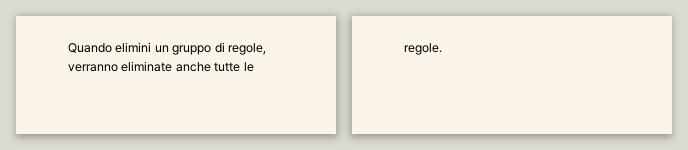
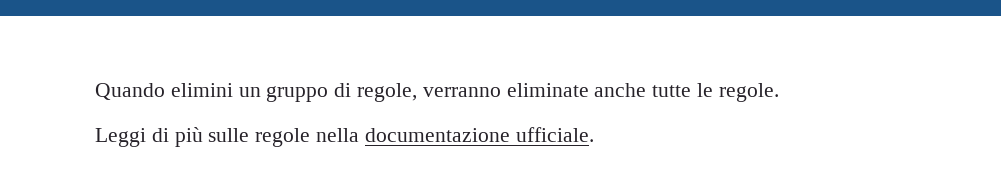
(442, 49) none -> [95,127,594,147] // Leggi di più sulle regole nella documentazione ufficiale.

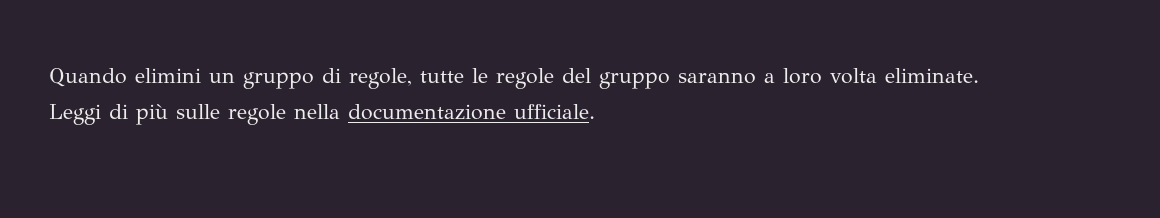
[422,83,779,102] verranno eliminate anche tutte le regole. -> [420,68,979,89] tutte le regole del gruppo saranno a loro volta eliminate.

